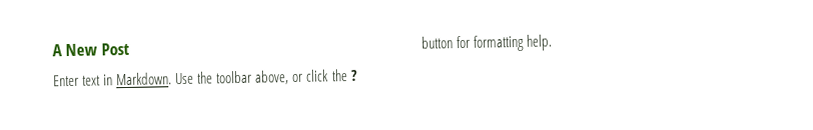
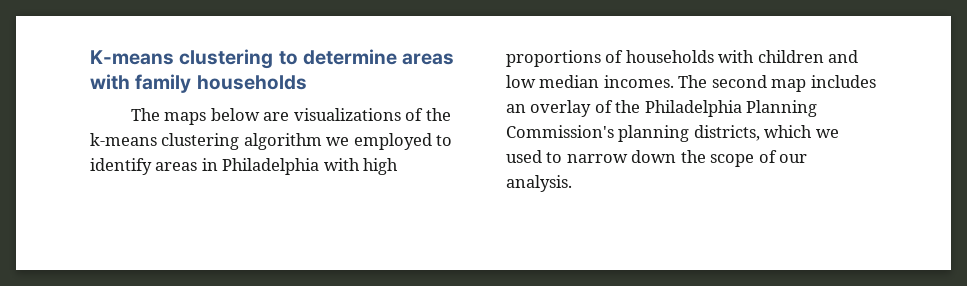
[52,42,130,57] [53,69,358,87] [421,34,553,52] A New Post // Enter text in Markdown. Use the toolbar above, or click the ? button for formatting help. -> [90,49,455,69] [90,74,307,93] [130,108,451,125] [90,133,453,150] [90,158,399,175] [506,50,859,67] [506,75,876,92] [506,100,818,117] [506,125,839,142] [506,150,808,167] [506,175,572,192] K-means clustering to determine areas with family households // The maps below are visualizations of the k-means clustering algorithm we employed to identify areas in Philadelphia with high proportions of households with children and low median incomes. The second map includes an overlay of the Philadelphia Planning Commission's planning districts, which we used to narrow down the scope of our analysis.

